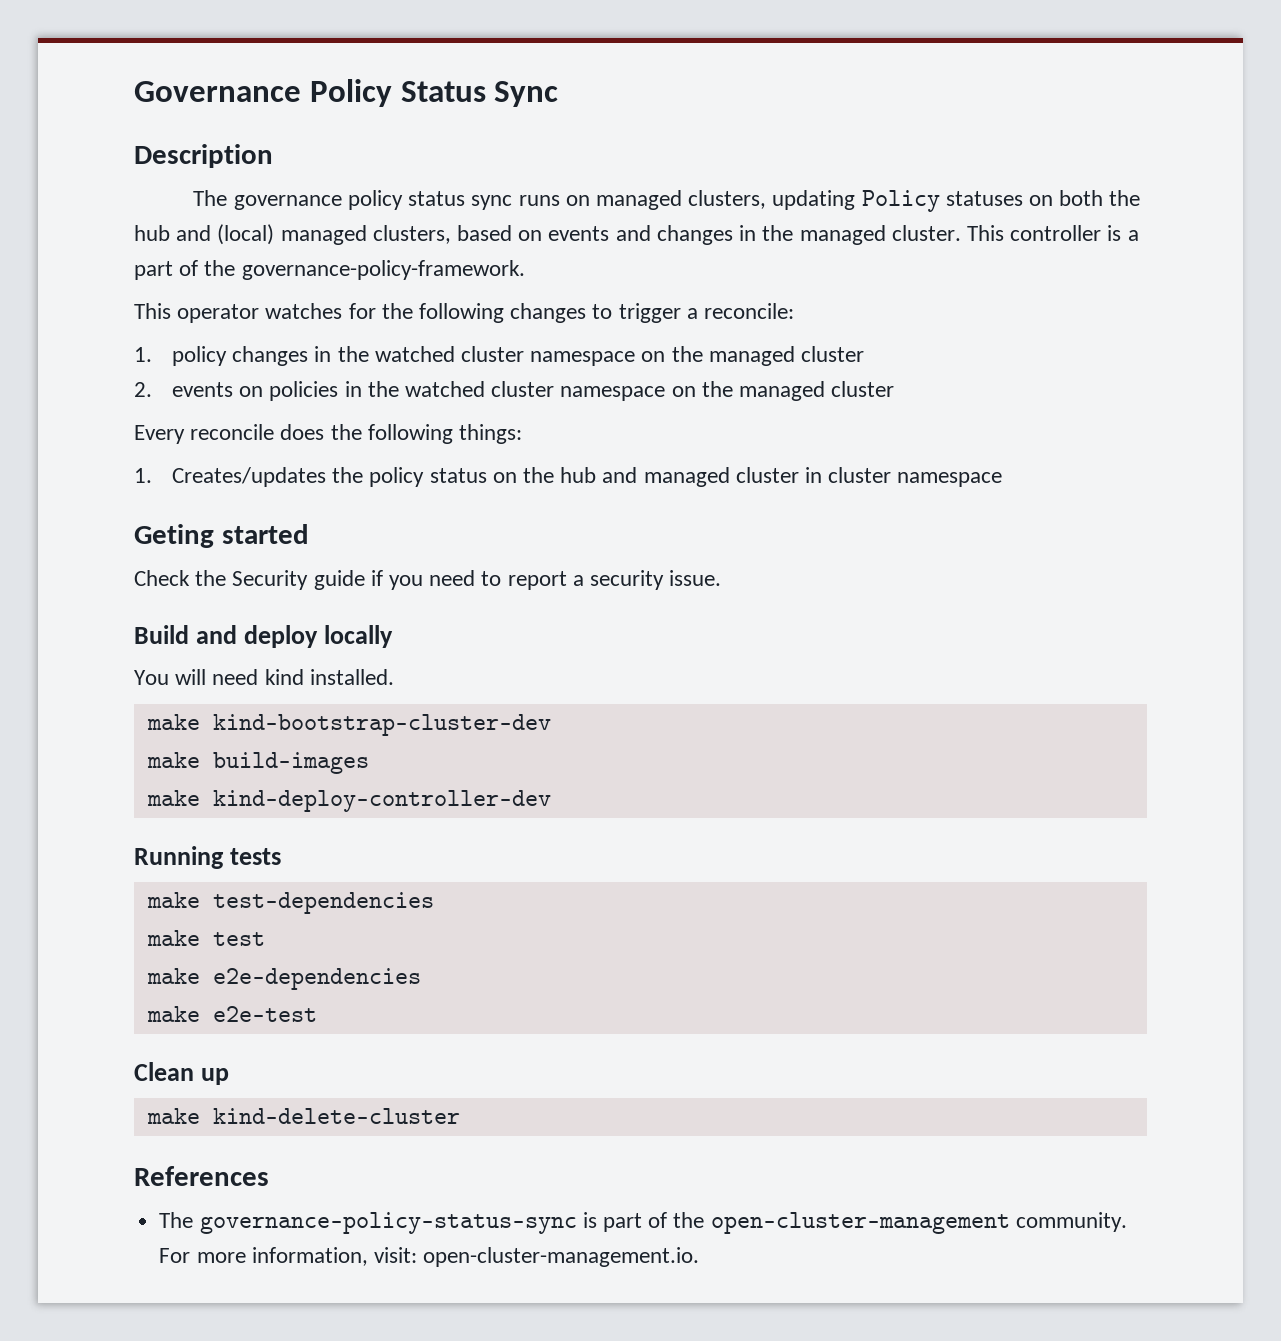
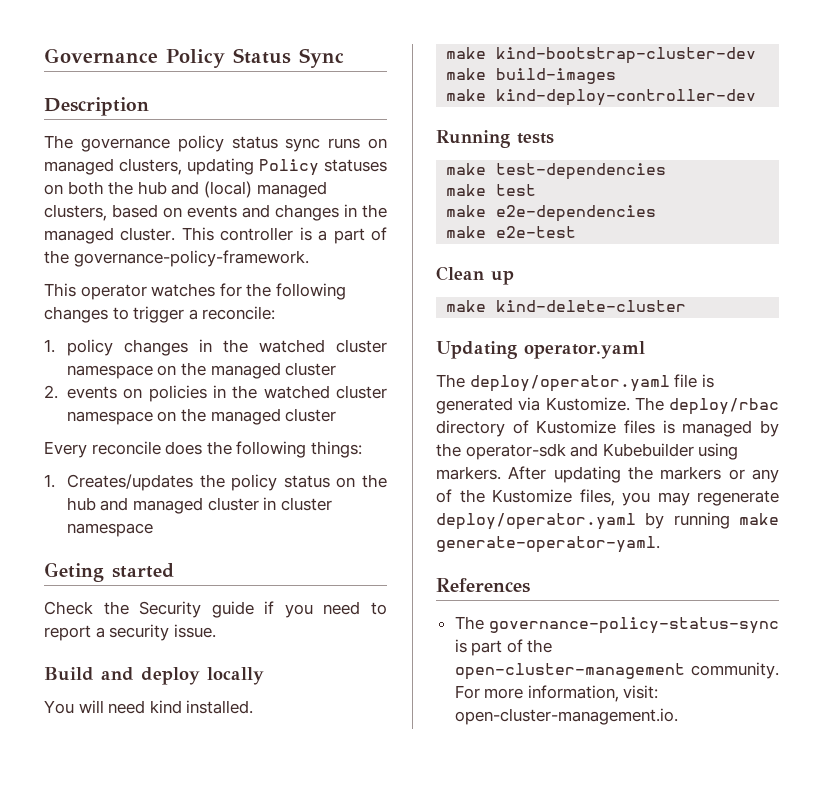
(460, 1116) none -> [436,341,645,359] [436,374,714,392] [436,397,779,415] [436,420,779,437] [436,443,739,460] [436,466,779,483] [436,489,779,506] [436,512,779,530] [436,536,660,553] // Updating operator.yaml // The deploy/operator.yaml file is generated via Kustomize. The deploy/rbac directory of Kustomize files is managed by the operator-sdk and Kubebuilder using markers. After updating the markers or any of the Kustomize files, you may regenerate deploy/operator.yaml by running make generate-operator-yaml.

